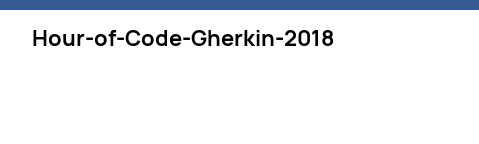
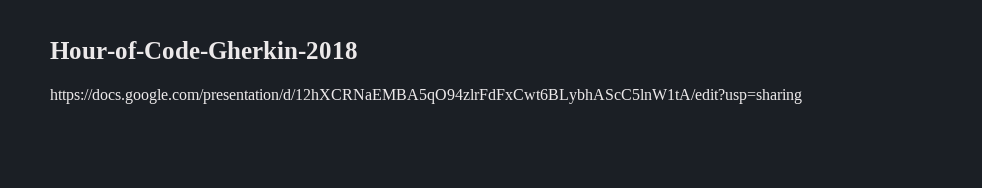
(334, 38) none -> [50,89,802,104] // https://docs.google.com/presentation/d/12hXCRNaEMBA5qO94zlrFdFxCwt6BLybhAScC5lnW1tA/edit?usp=sharing

